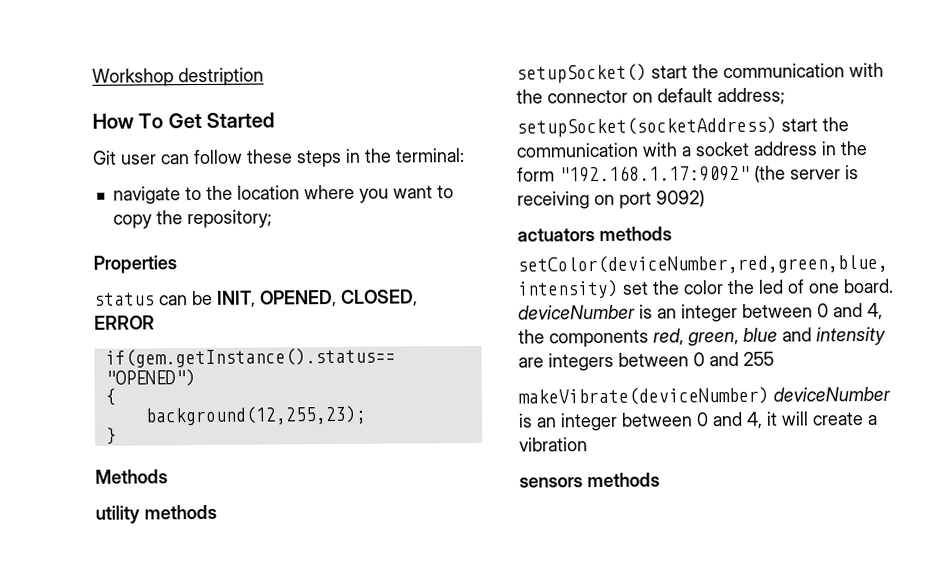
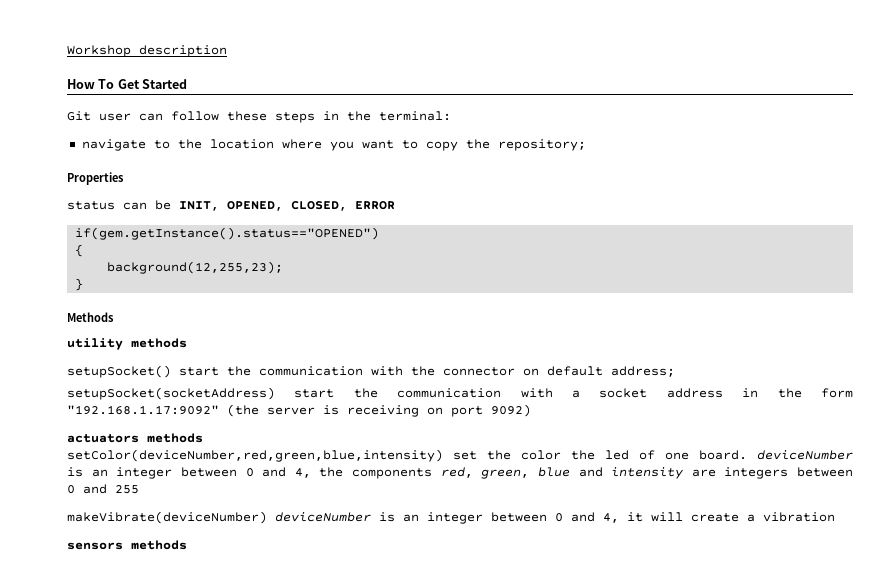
[178,67,264,87] destription -> [139,45,227,57] description

